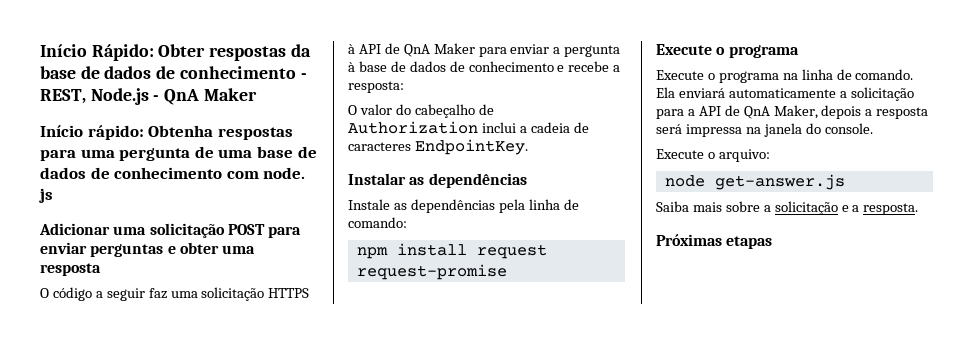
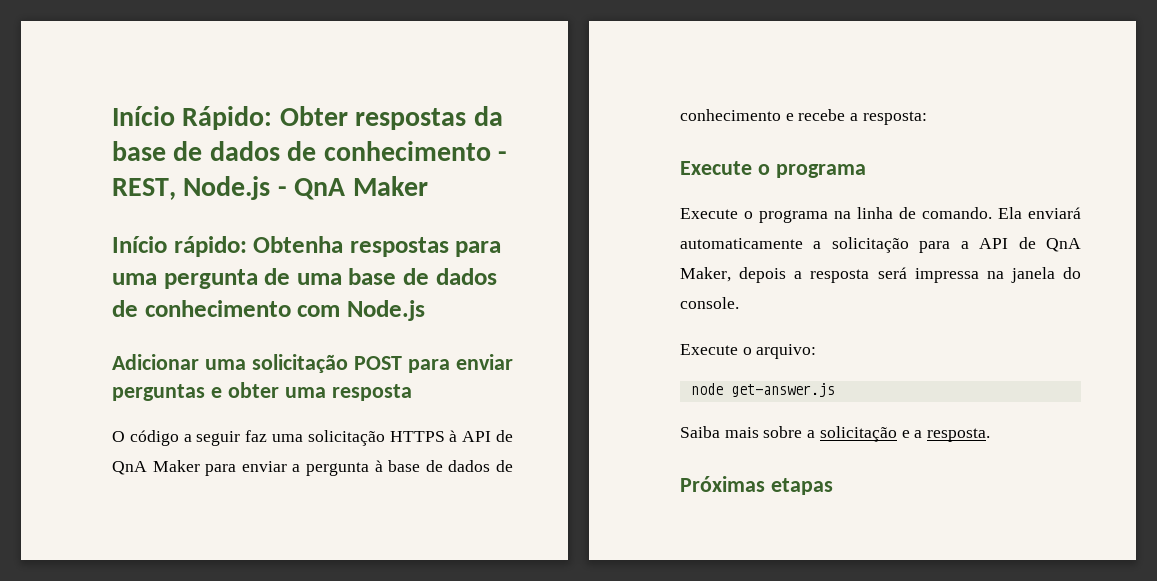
[263,167,306,179] [39,188,53,203] node. js -> [346,300,425,321] Node.js
[348,104,494,118] [348,121,589,134] [348,139,528,155] [348,173,527,188] [348,199,579,213] [348,217,407,228] [356,243,547,259] [356,264,507,280] // O valor do cabeçalho de Authorization inclui a cadeia de caracteres EndpointKey. // Instalar as dependências // Instale as dependências pela linha de comando: // npm install request request-promise -> (927, 118) none

